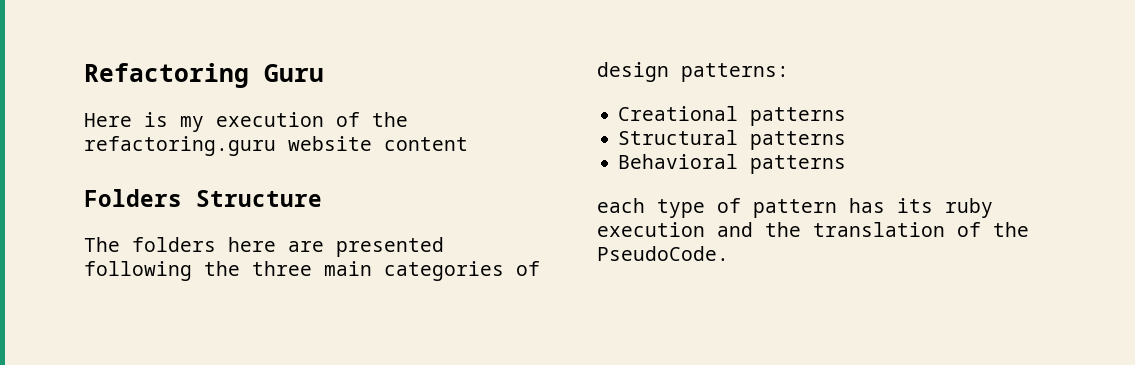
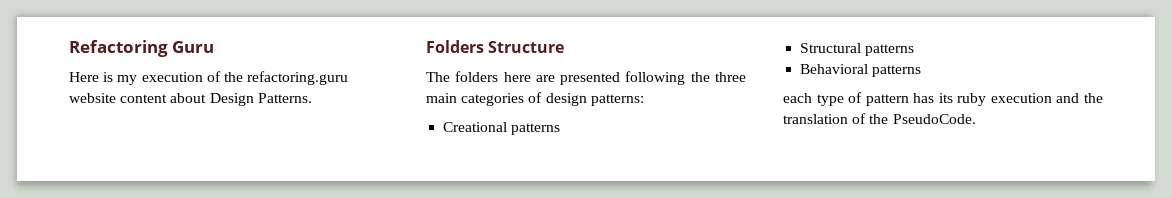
(468, 144) none -> [170,93,312,106] about Design Patterns.

